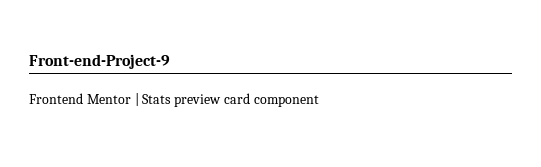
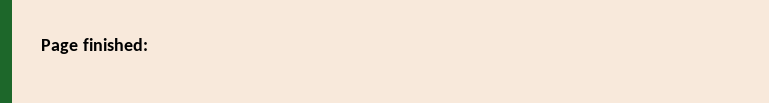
[29,54,170,69] [29,93,319,107] Front-end-Project-9 // Frontend Mentor | Stats preview card component -> [41,38,148,54] Page finished:

